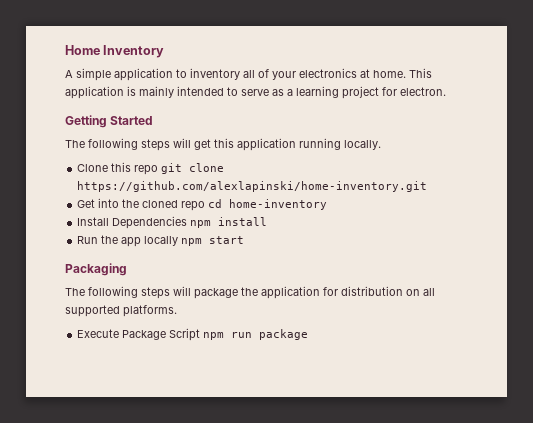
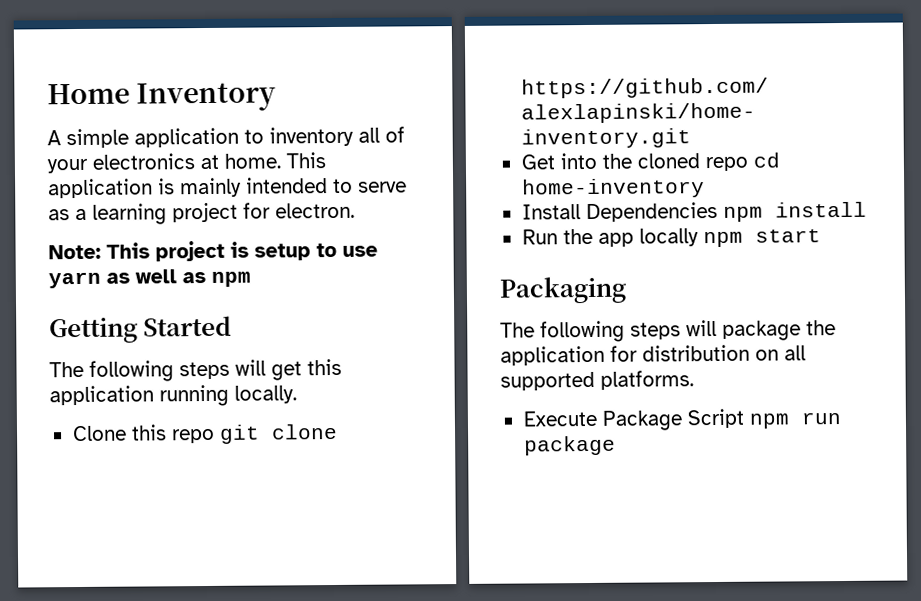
(446, 91) none -> [48,240,378,262] [48,269,251,289] // Note: This project is setup to use yarn as well as npm

